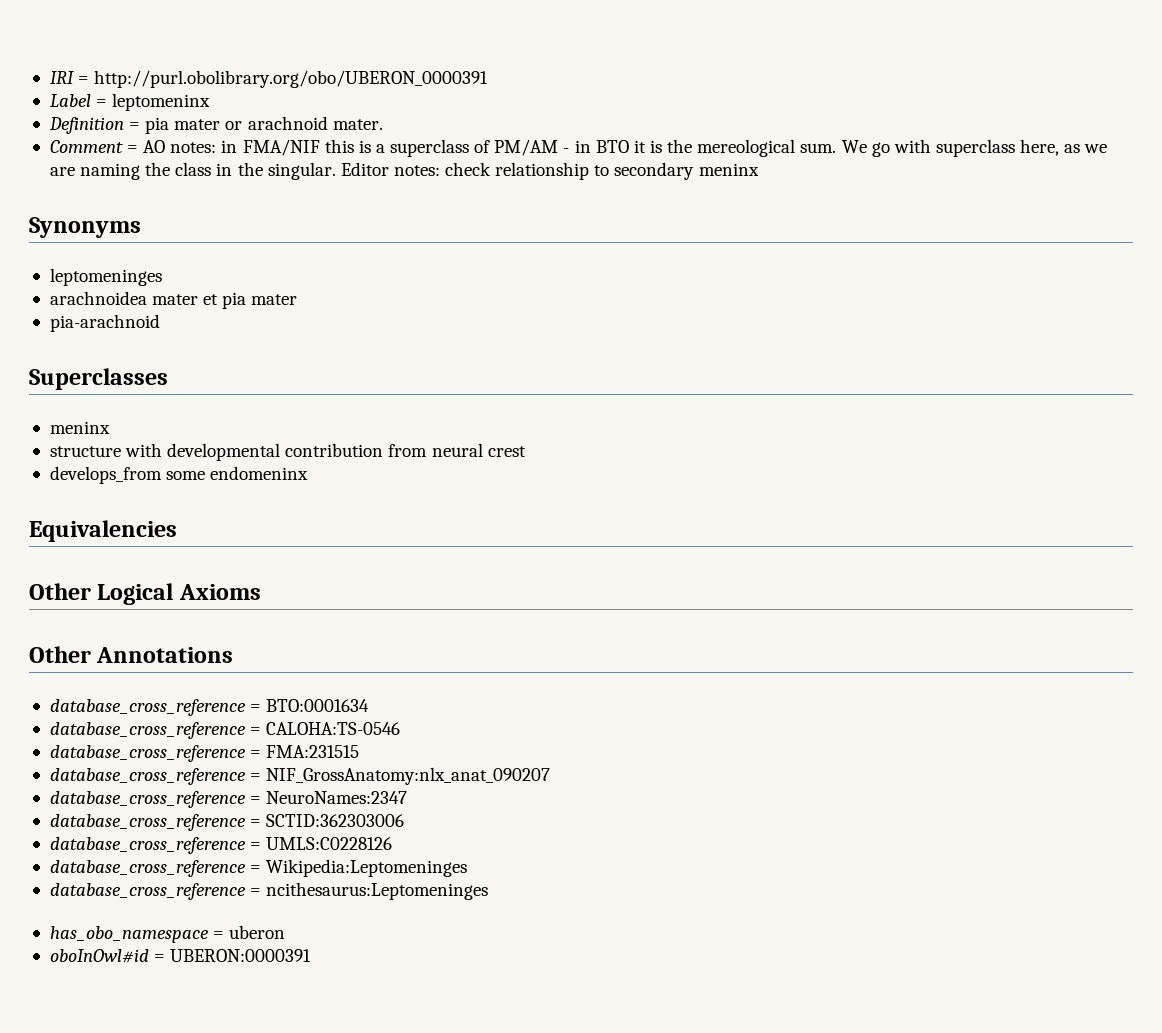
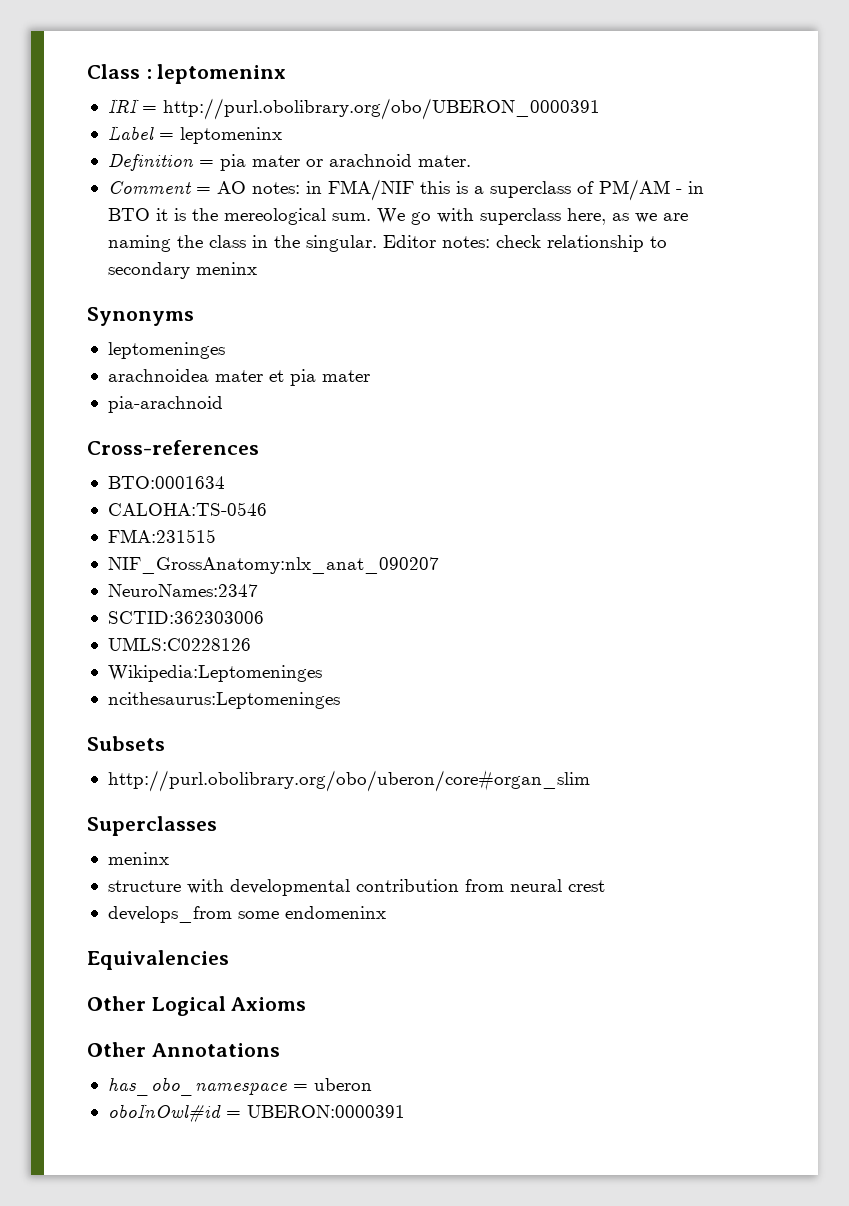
(49, 77) none -> [87,64,287,84] Class : leptomeninx //
(160, 323) none -> [87,440,259,455] [107,476,225,489] [107,502,267,516] [107,529,216,543] [107,557,439,574] [107,584,258,597] [107,611,264,624] [107,637,251,651] [107,665,322,682] [107,692,340,709] [87,736,165,751] [107,770,590,792] // Cross-references // BTO:0001634 // CALOHA:TS-0546 // FMA:231515 // NIF_GrossAnatomy:nlx_anat_090207 // NeuroNames:2347 // SCTID:362303006 // UMLS:C0228126 // Wikipedia:Leptomeninges // ncithesaurus:Leptomeninges // Subsets // http://purl.obolibrary.org/obo/uberon/core#organ_slim
[49,699,370,716] [49,722,401,739] [49,745,360,762] [49,767,551,785] [49,791,408,808] [49,814,405,831] [49,837,393,854] [49,859,468,877] [49,882,489,900] // database_cross_reference = BTO:0001634 // database_cross_reference = CALOHA:TS-0546 // database_cross_reference = FMA:231515 // database_cross_reference = NIF_GrossAnatomy:nlx_anat_090207 // database_cross_reference = NeuroNames:2347 // database_cross_reference = SCTID:362303006 // database_cross_reference = UMLS:C0228126 // database_cross_reference = Wikipedia:Leptomeninges // database_cross_reference = ncithesaurus:Leptomeninges -> (280, 1050) none

